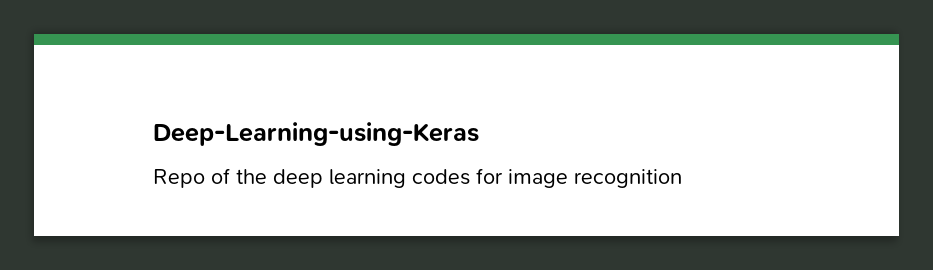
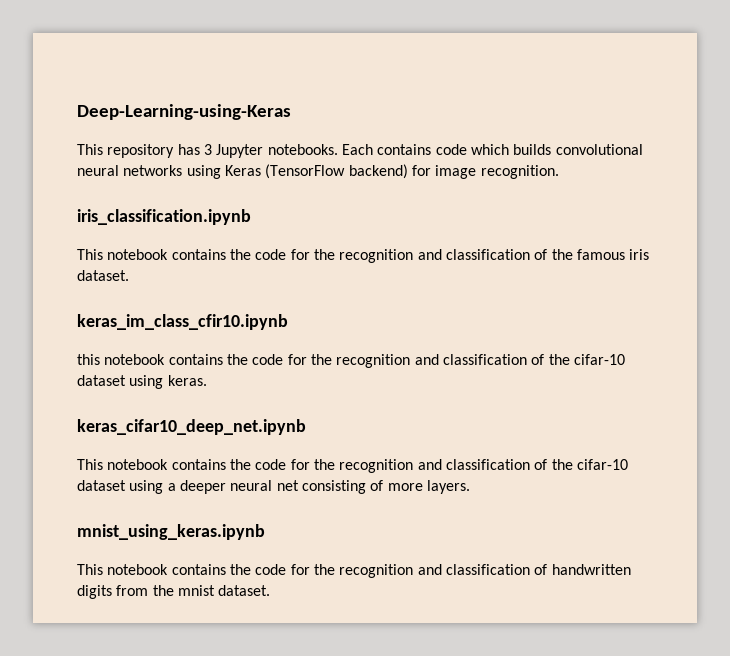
[153,168,682,188] Repo of the deep learning codes for image recognition -> [77,144,643,158] [77,164,559,179] [77,209,251,225] [77,249,650,263] [77,270,129,281] [77,314,288,330] [77,354,625,368] [77,375,207,389] [77,419,306,435] [77,459,628,473] [77,480,470,494] [77,524,265,540] [77,564,631,578] [77,585,271,599] This repository has 3 Jupyter notebooks. Each contains code which builds convolutional neural networks using Keras (TensorFlow backend) for image recognition. // iris_classification.ipynb // This notebook contains the code for the recognition and classification of the famous iris dataset. // keras_im_class_cfir10.ipynb // this notebook contains the code for the recognition and classification of the cifar-10 dataset using keras. // keras_cifar10_deep_net.ipynb // This notebook contains the code for the recognition and classification of the cifar-10 dataset using a deeper neural net consisting of more layers. // mnist_using_keras.ipynb // This notebook contains the code for the recognition and classification of handwritten digits from the mnist dataset.

